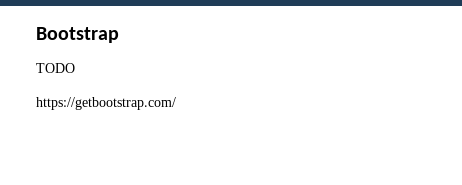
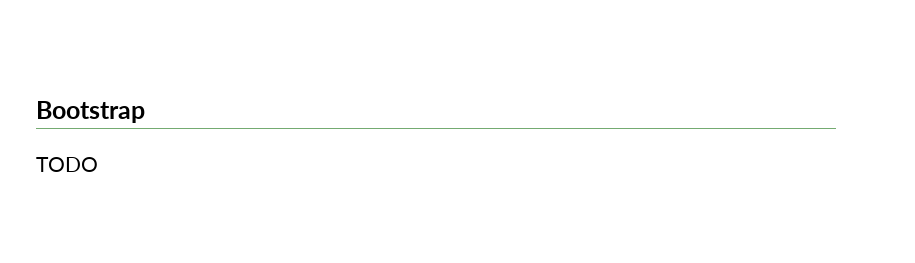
[36,97,176,110] // https://getbootstrap.com/ -> (98, 164) none

